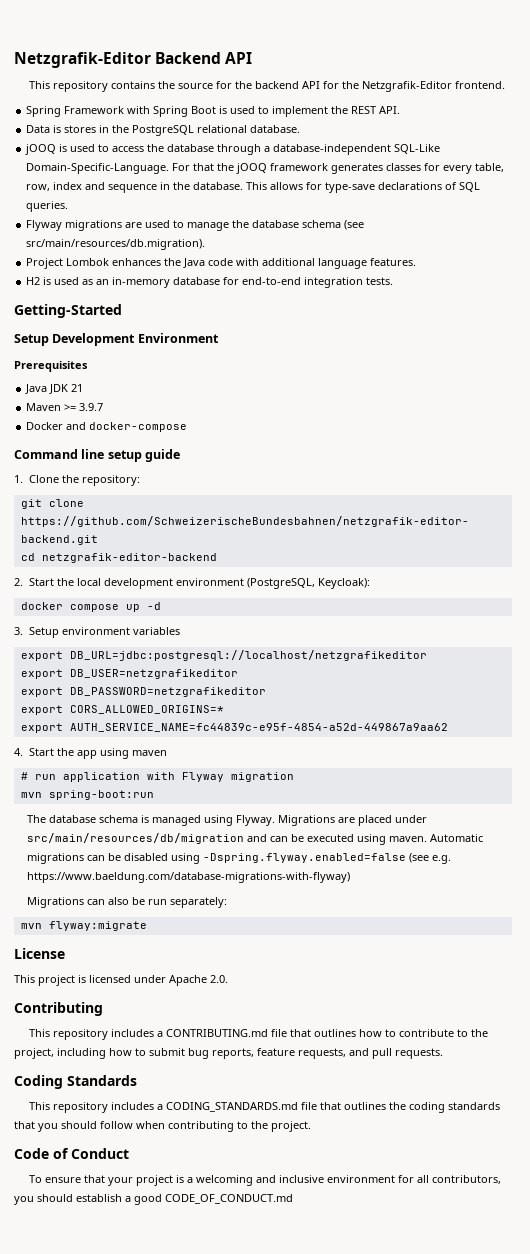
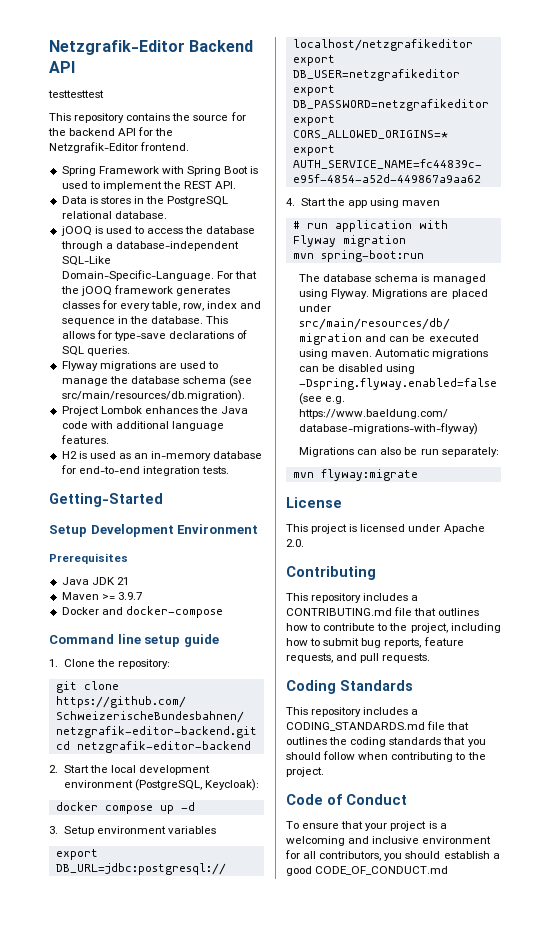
(253, 58) none -> [48,90,104,98] // testtesttest

